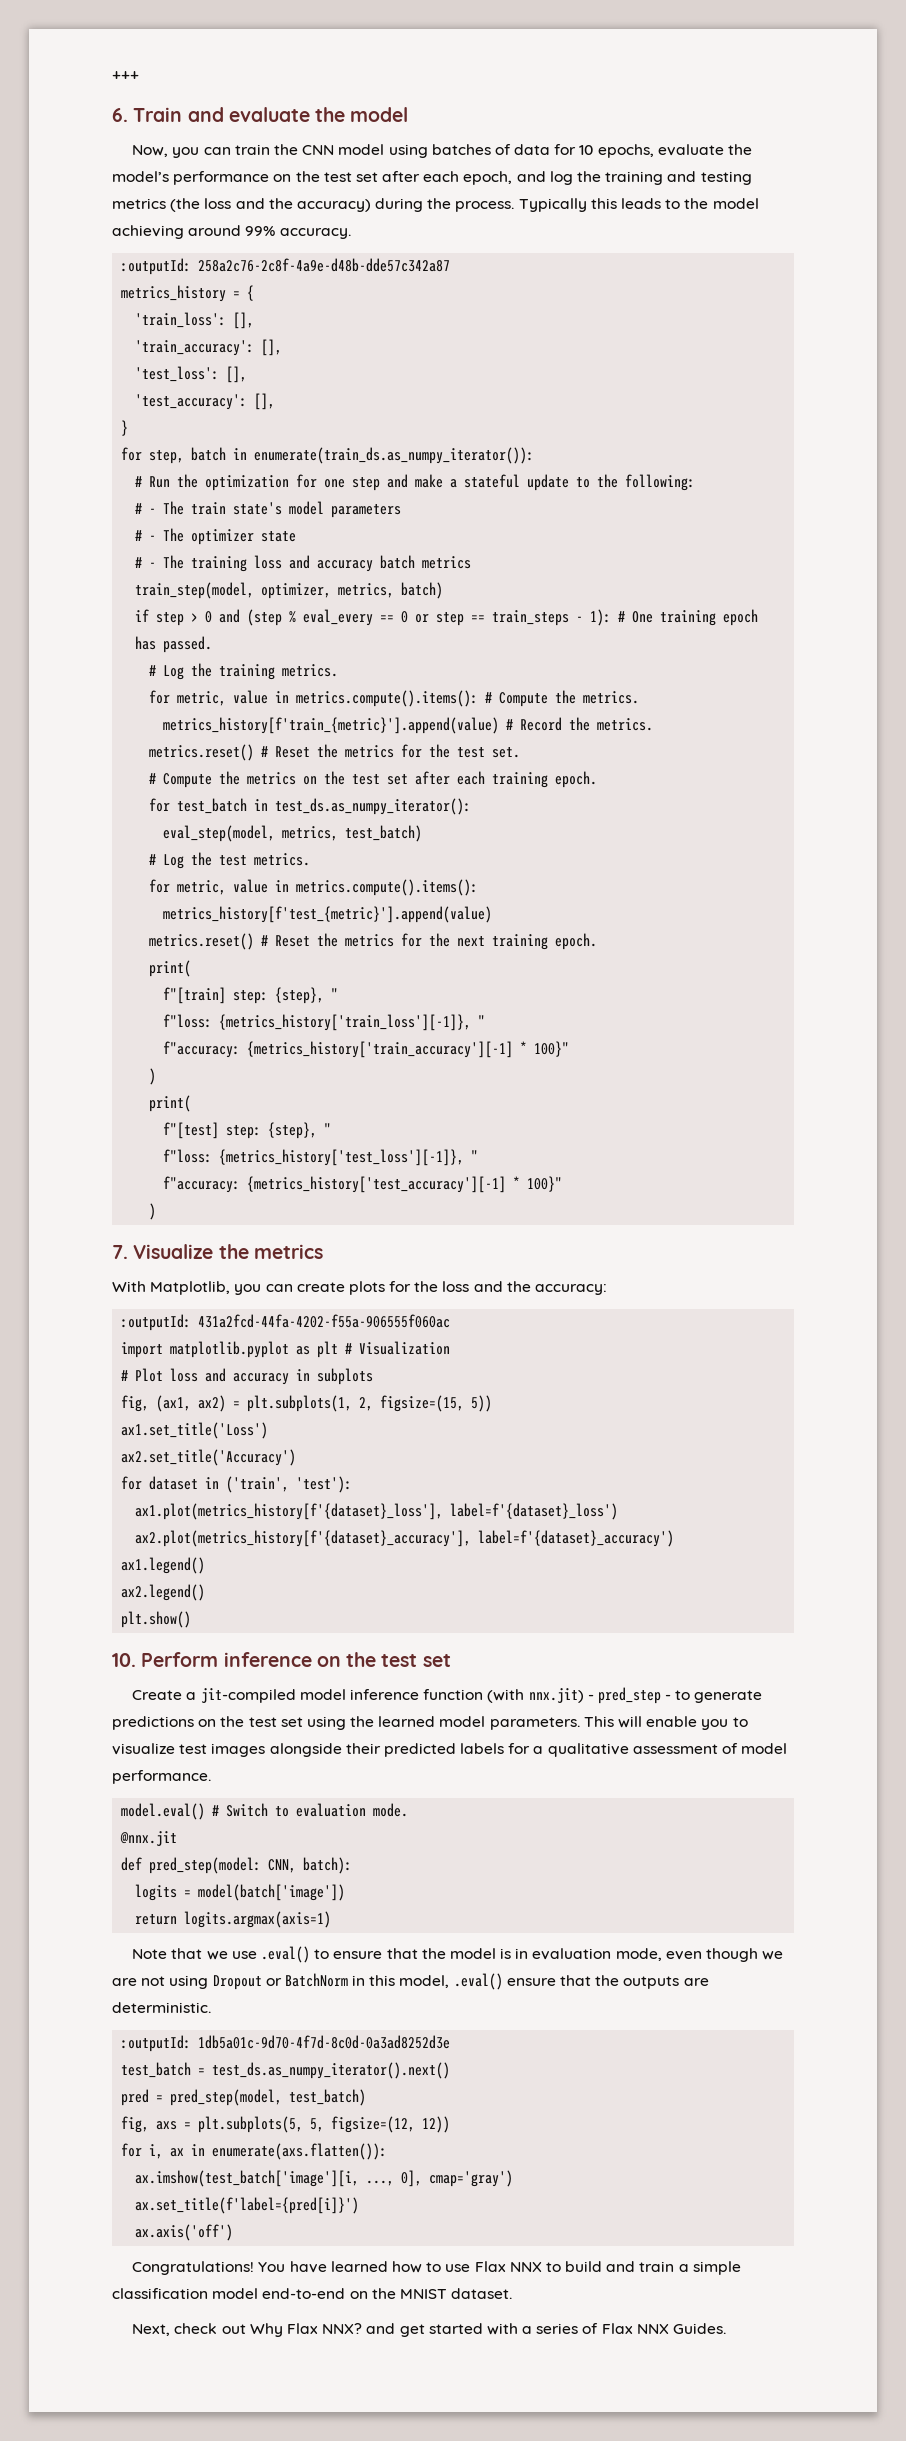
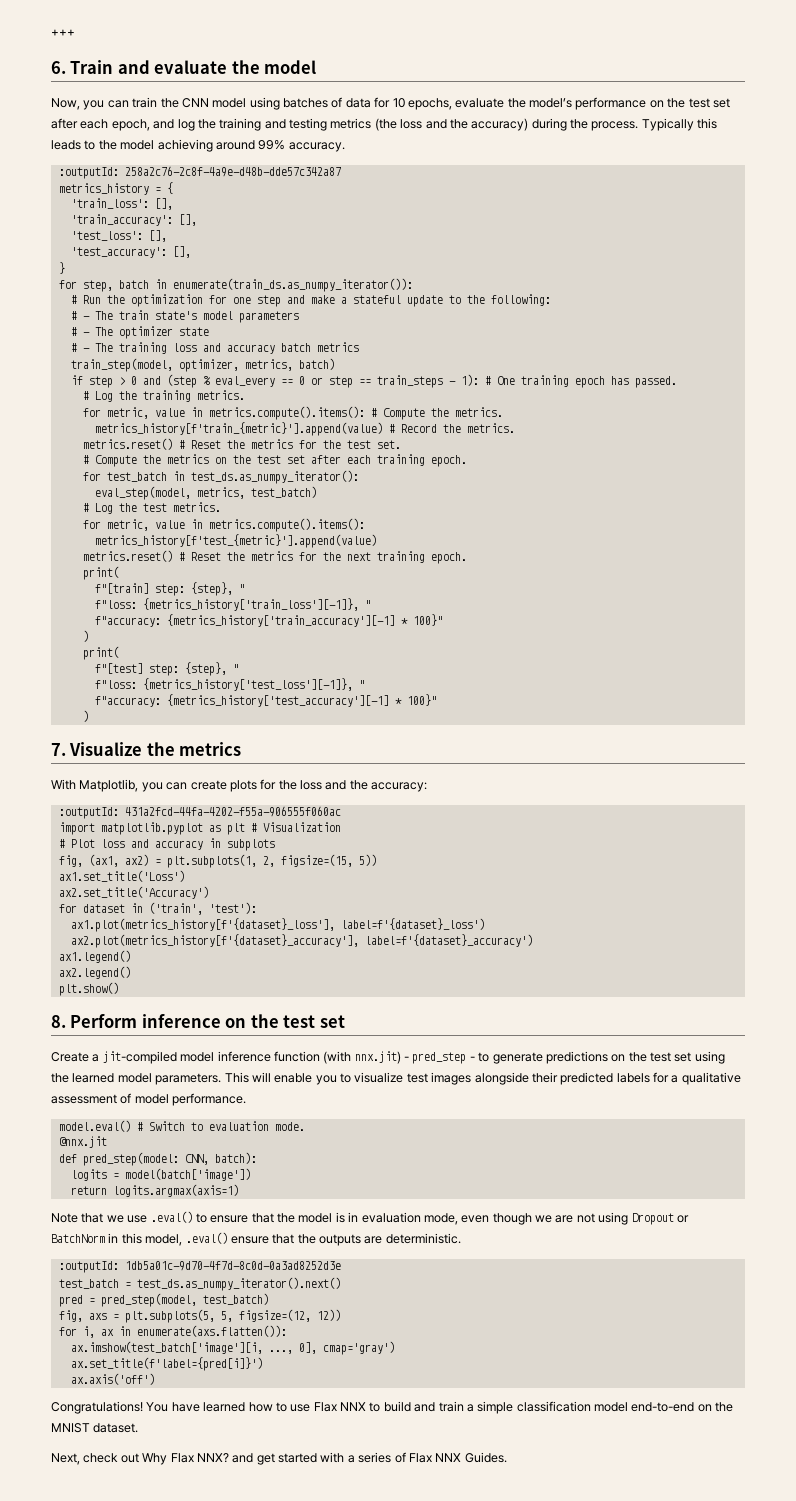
[112,1653,136,1667] 10. -> [51,1015,66,1028] 8.

